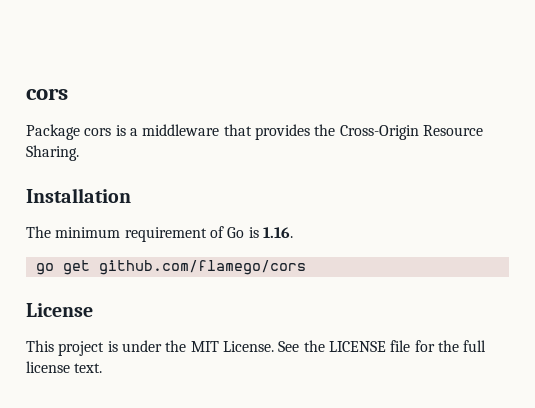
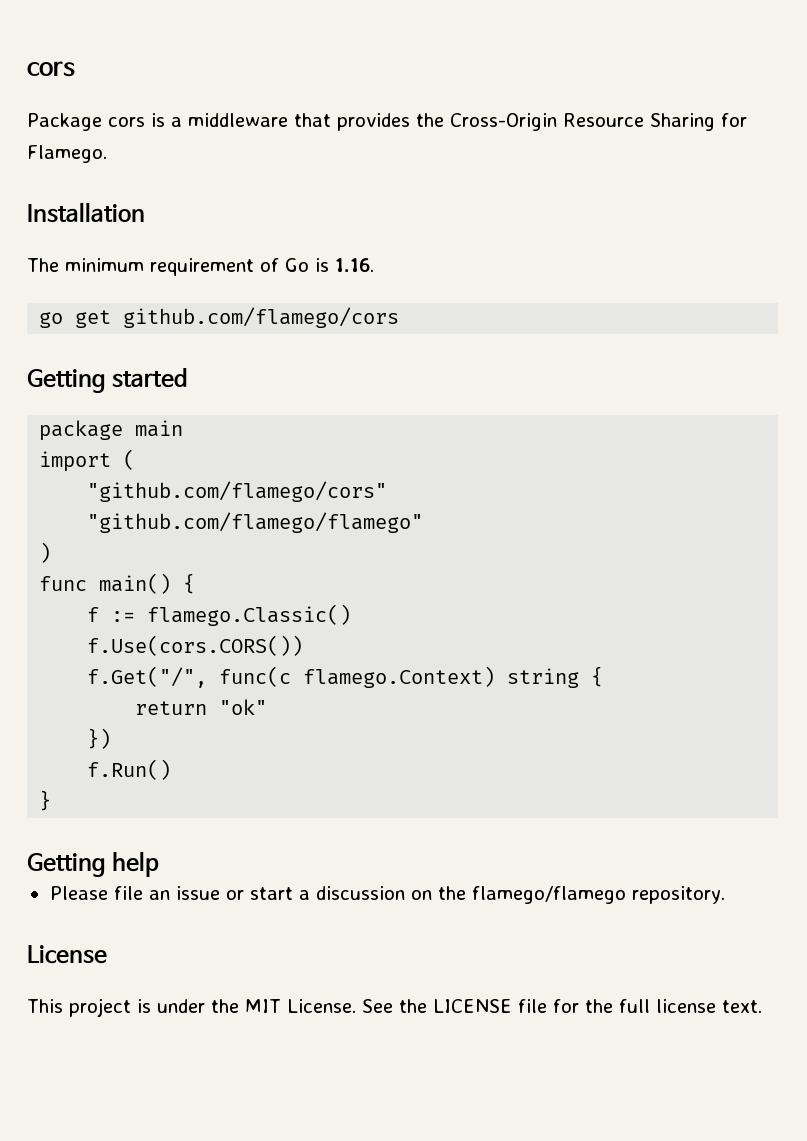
[26,145,79,161] Sharing. -> [650,113,747,131] [27,145,107,163] Sharing for Flamego.
(306, 267) none -> [27,368,189,393] [39,420,184,441] [39,449,136,472] [87,481,388,502] [87,512,424,533] [39,542,52,563] [39,573,196,594] [87,604,352,626] [87,635,304,656] [87,666,604,688] [135,699,268,715] [87,728,112,749] [87,759,172,780] [39,790,52,811] [27,851,160,877] [49,886,725,904] // Getting started // package main // import ( // "github.com/flamego/cors" // "github.com/flamego/flamego" // ) // func main() { // f := flamego.Classic() // f.Use(cors.CORS()) // f.Get("/", func(c flamego.Context) string { // return "ok" // }) // f.Run() // } // Getting help // Please file an issue or start a discussion on the flamego/flamego repository.

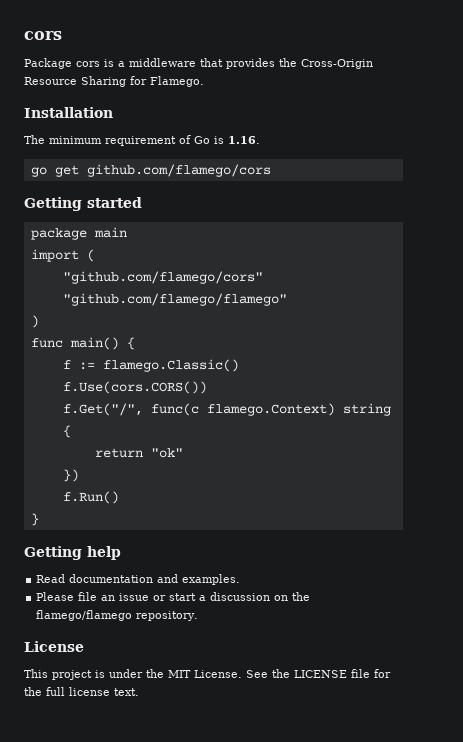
(160, 864) none -> [36,574,241,585] // Read documentation and examples.

